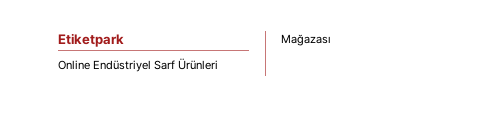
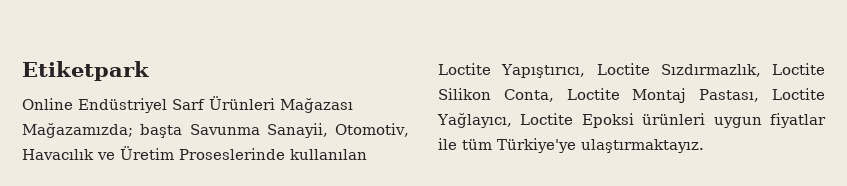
(331, 40) none -> [22,123,410,138] [22,146,367,160] [438,63,825,78] [438,88,825,103] [437,113,826,128] [438,138,704,153] Mağazamızda; başta Savunma Sanayii, Otomotiv, Havacılık ve Üretim Proseslerinde kullanılan Loctite Yapıştırıcı, Loctite Sızdırmazlık, Loctite Silikon Conta, Loctite Montaj Pastası, Loctite Yağlayıcı, Loctite Epoksi ürünleri uygun fiyatlar ile tüm Türkiye'ye ulaştırmaktayız.

